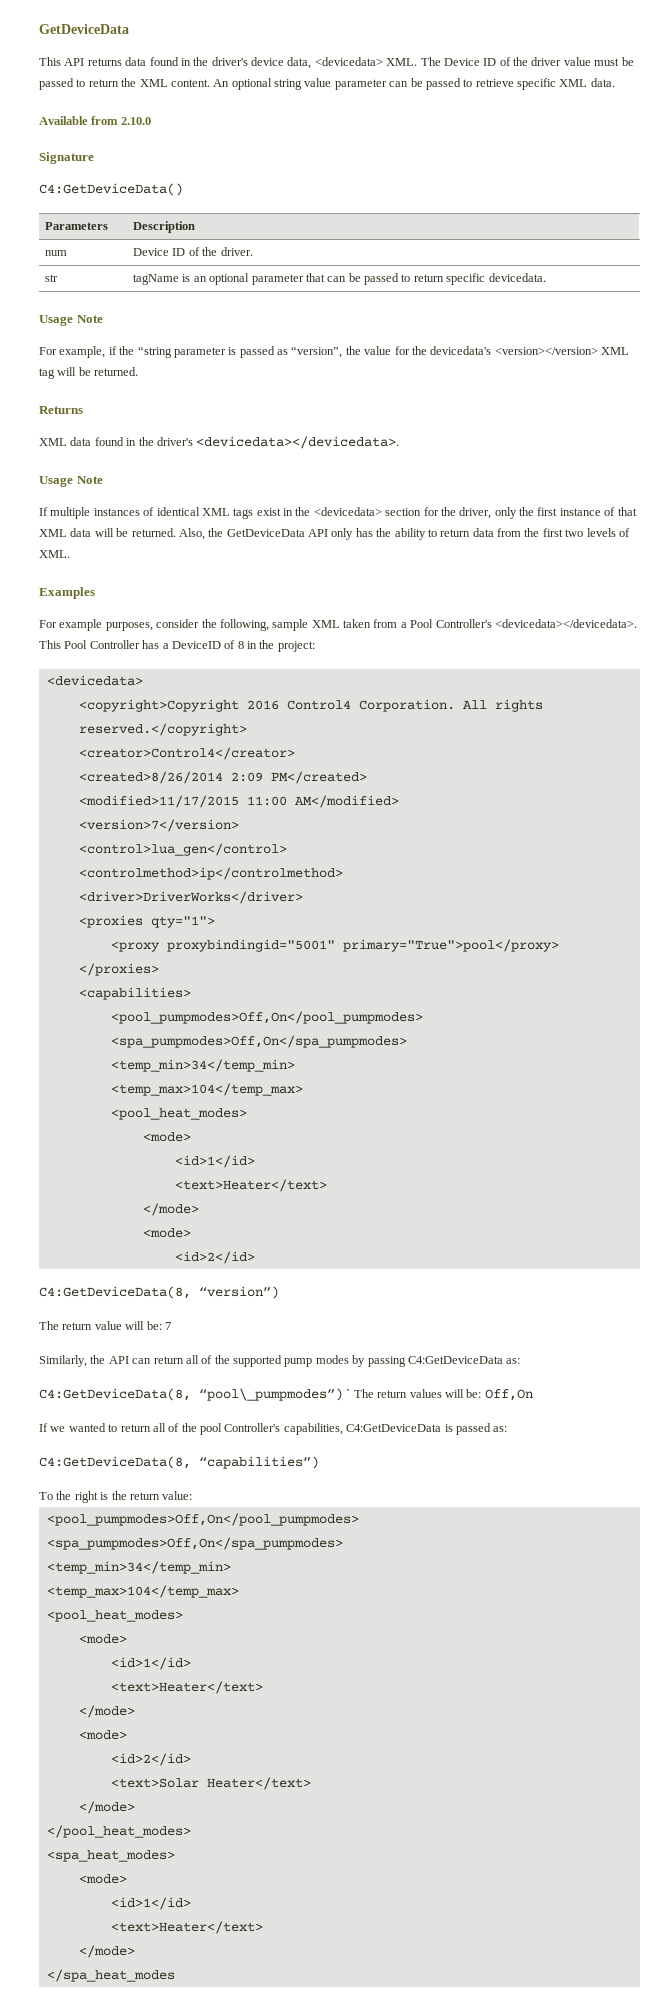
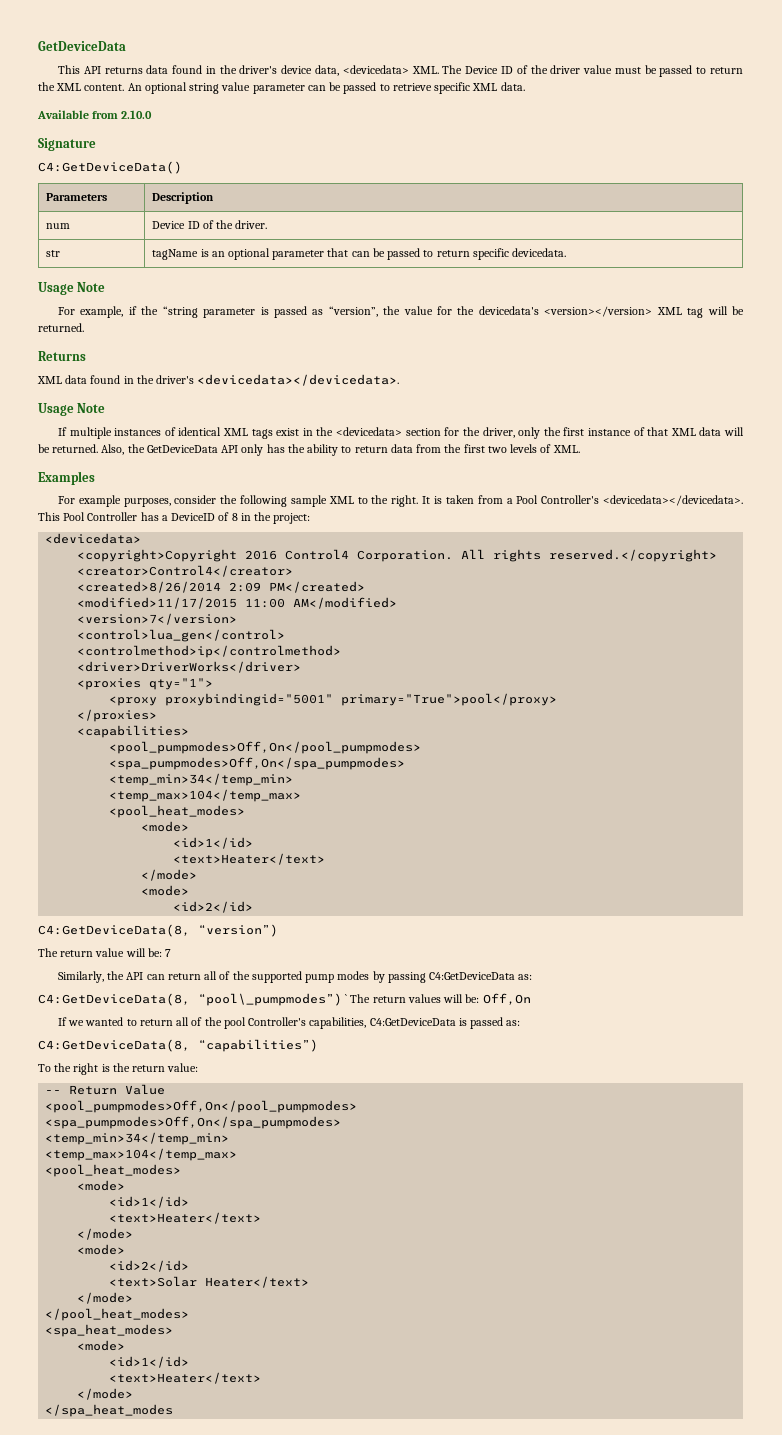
[219,619,269,631] following, -> [240,495,288,507] following
(340, 624) none -> [357,495,442,507] to the right. It is
(193, 1495) none -> [45,1084,166,1095] // -- Return Value

